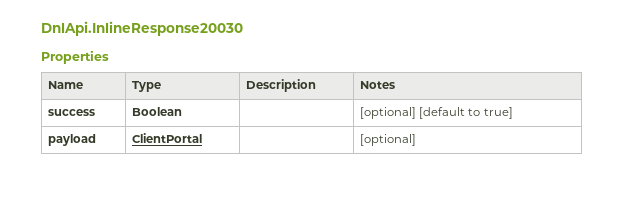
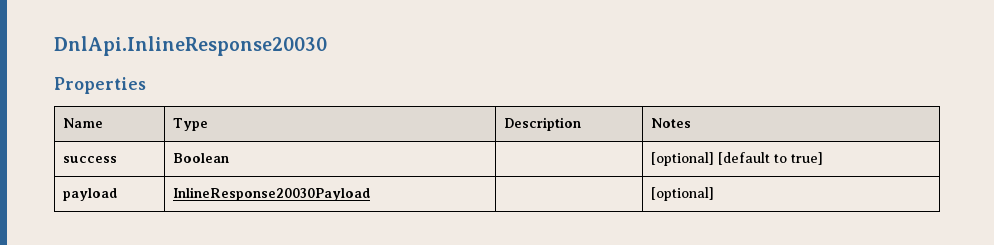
[132,133,203,143] ClientPortal -> [172,187,370,201] InlineResponse20030Payload

